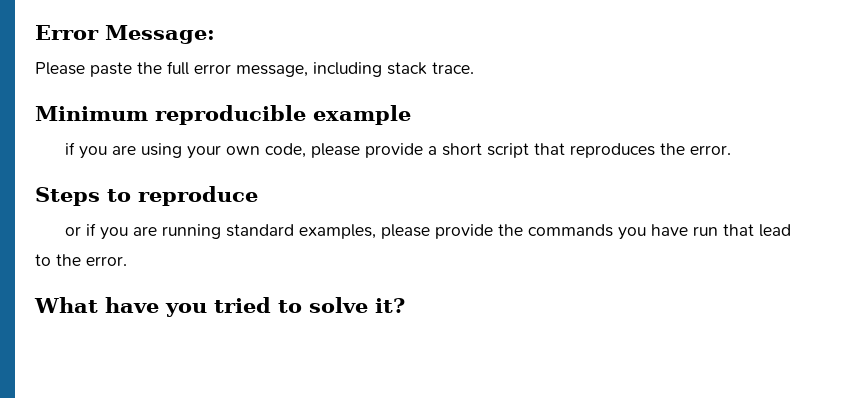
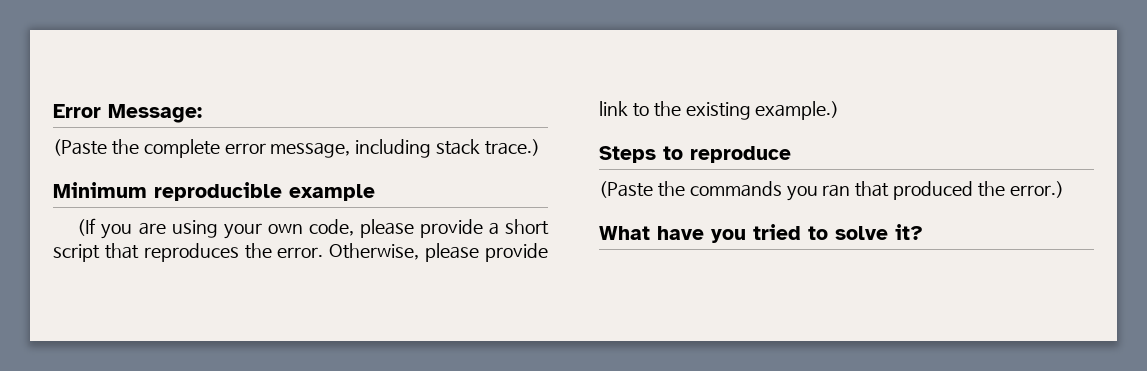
[35,61,189,77] Please paste the full -> [53,139,220,158] (Paste the complete
[432,62,474,74] trace. -> [485,139,541,156] trace.)
[65,142,76,155] if -> [77,218,97,236] (If
[35,186,258,206] [65,223,792,240] [35,254,127,266] // Steps to reproduce // or if you are running standard examples, please provide the commands you have run that lead to the error. -> [329,243,548,262] [599,101,840,120] [599,146,791,163] [599,181,1064,201] Otherwise, please provide link to the existing example.) // Steps to reproduce // (Paste the commands you ran that produced the error.)

